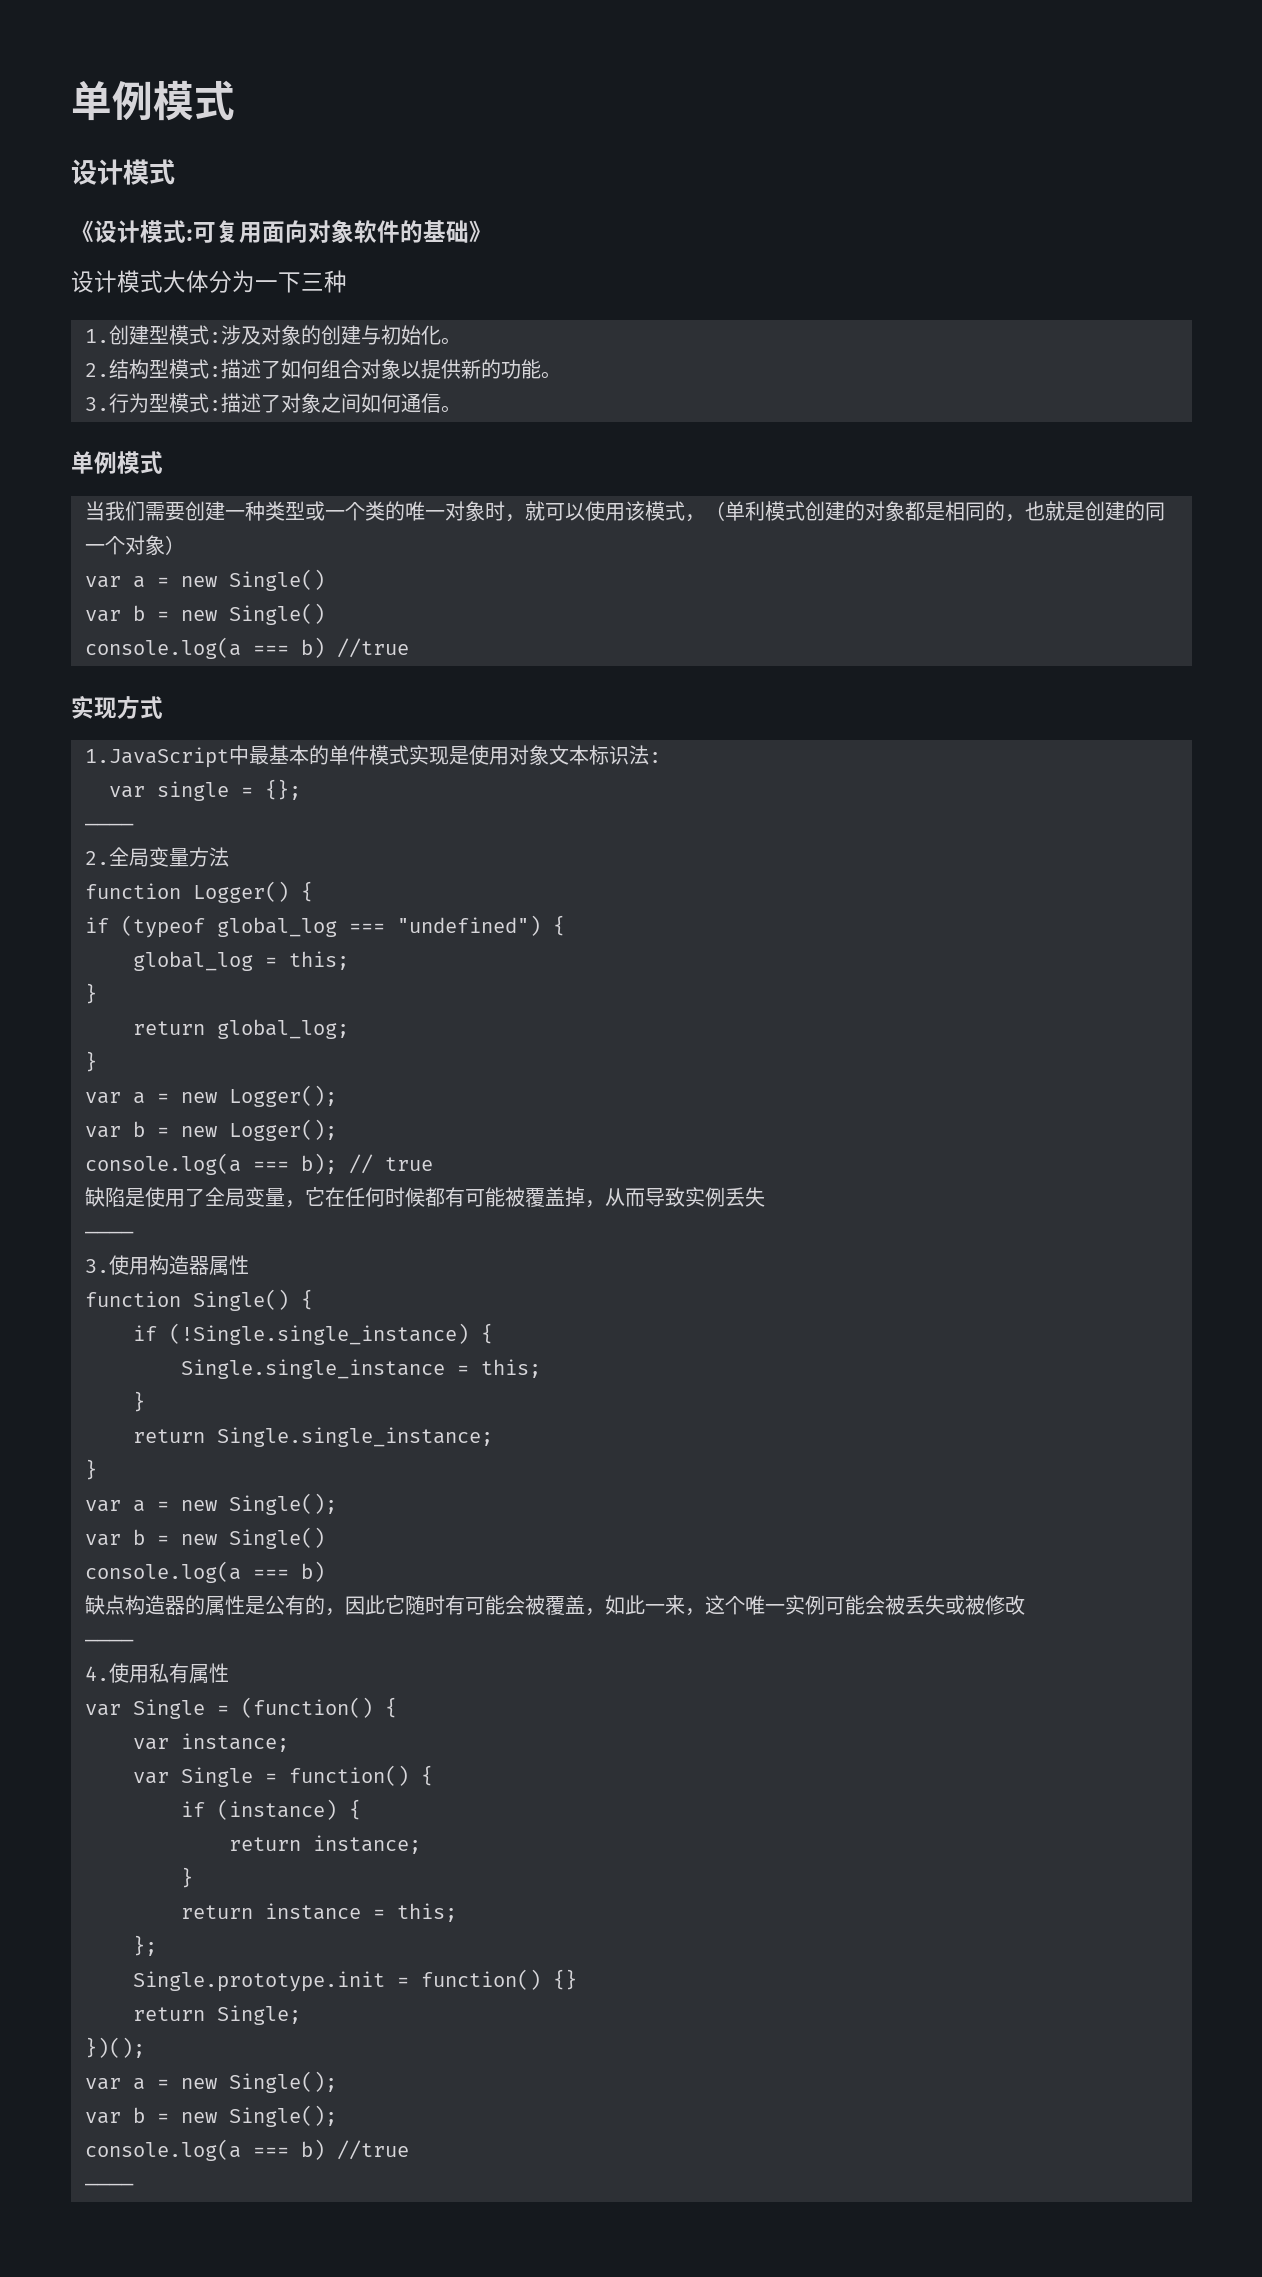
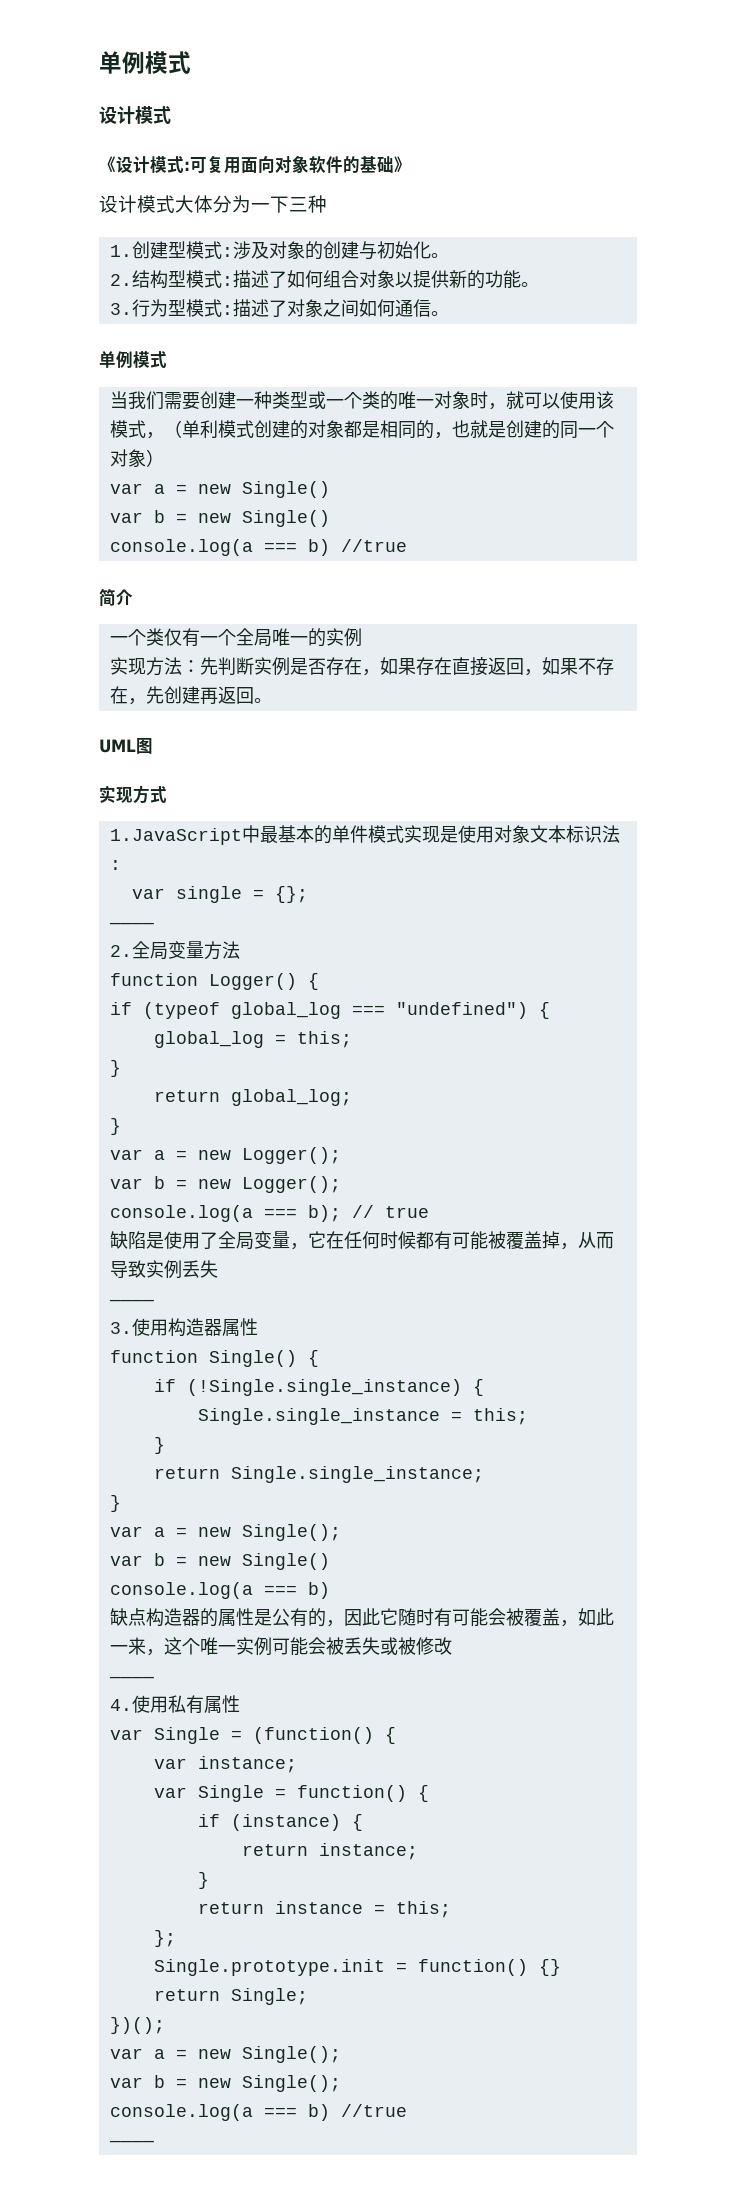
(409, 648) none -> [99,588,133,606] [110,628,363,647] [110,657,615,676] [110,686,273,705] [99,738,153,754] // 简介 // 一个类仅有一个全局唯一的实例 // 实现方法：先判断实例是否存在，如果存在直接返回，如果不存在，先创建再返回。 // UML图

